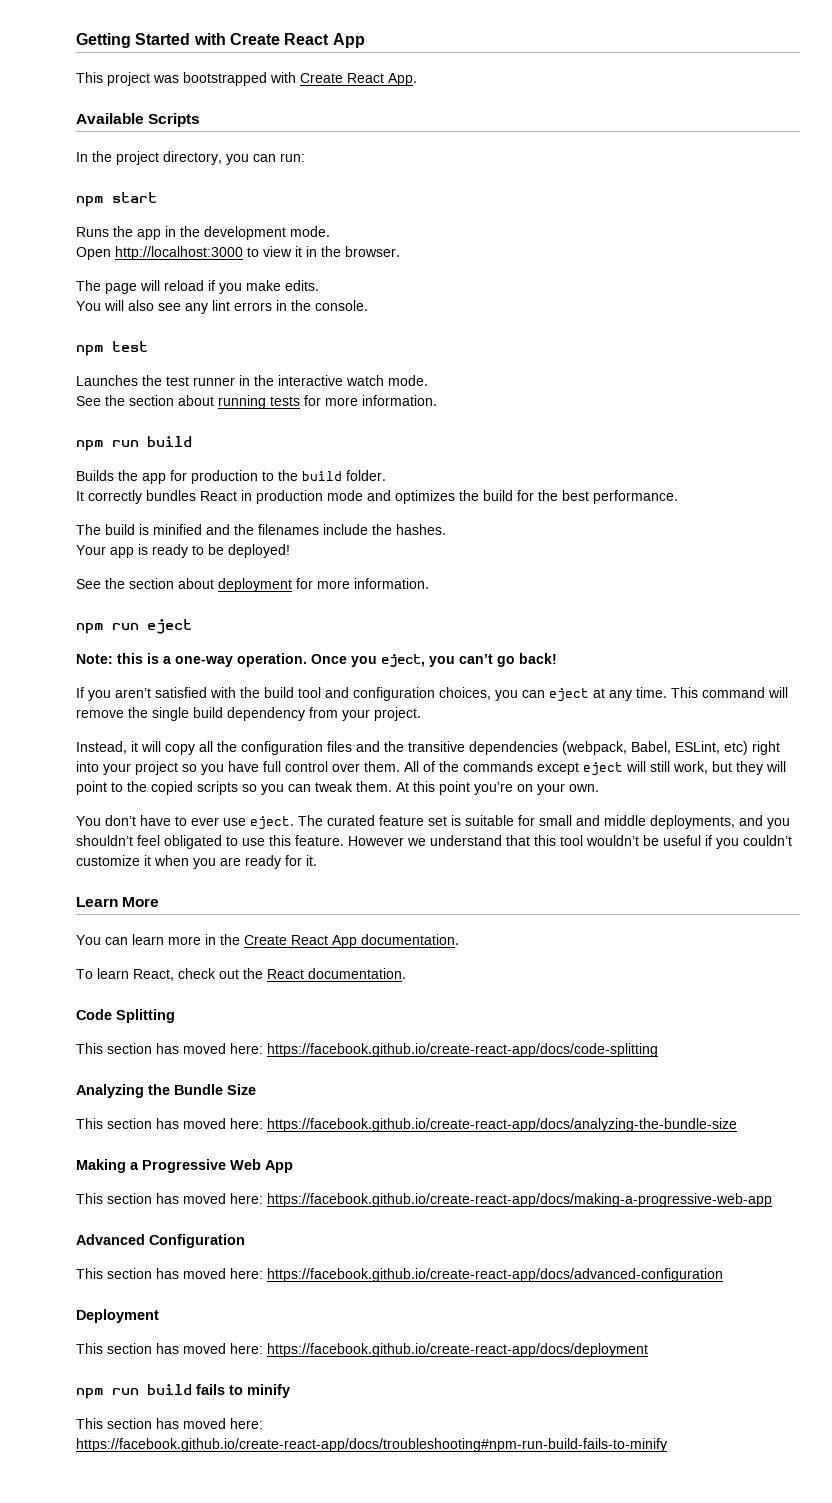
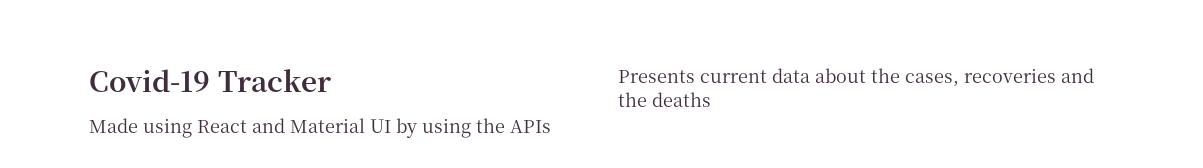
[76,33,365,48] [76,72,417,86] [76,113,201,127] [76,151,305,165] [76,192,157,207] [76,226,330,240] [76,246,400,260] [76,280,319,294] [76,300,368,314] [76,341,148,356] [76,375,428,386] [76,395,437,409] [76,436,192,451] [76,470,386,484] [76,490,678,504] [76,524,446,535] [76,544,290,558] [76,578,429,592] [76,619,192,634] [76,653,557,667] [76,687,788,702] [76,707,421,721] [76,741,780,755] [76,761,786,776] [76,781,599,795] [76,815,790,830] [76,835,792,849] [76,855,317,869] [76,897,160,907] [76,934,459,948] [76,968,406,981] [76,1009,175,1023] [76,1043,658,1057] [76,1084,256,1098] [76,1118,737,1132] [76,1159,293,1173] [76,1193,772,1207] [76,1234,245,1248] [76,1268,723,1282] [76,1309,159,1323] [76,1343,648,1357] [76,1384,290,1399] [76,1418,263,1429] [76,1438,667,1452] Getting Started with Create React App // This project was bootstrapped with Create React App. // Available Scripts // In the project directory, you can run: // npm start // Runs the app in the development mode. // Open http://localhost:3000 to view it in the browser. // The page will reload if you make edits. // You will also see any lint errors in the console. // npm test // Launches the test runner in the interactive watch mode. // See the section about running tests for more information. // npm run build // Builds the app for production to the build folder. // It correctly bundles React in production mode and optimizes the build for the best performance. // The build is minified and the filenames include the hashes. // Your app is ready to be deployed! // See the section about deployment for more information. // npm run eject // Note: this is a one-way operation. Once you eject, you can’t go back! // If you aren’t satisfied with the build tool and configuration choices, you can eject at any time. This command will remove the single build dependency from your project. // Instead, it will copy all the configuration files and the transitive dependencies (webpack, Babel, ESLint, etc) right into your project so you have full control over them. All of the commands except eject will still work, but they will point to the copied scripts so you can tweak them. At this point you’re on your own. // You don’t have to ever use eject. The curated feature set is suitable for small and middle deployments, and you shouldn’t feel obligated to use this feature. However we understand that this tool wouldn’t be useful if you couldn’t customize it when you are ready for it. // Learn More // You can learn more in the Create React App documentation. // To learn React, check out the React documentation. // Code Splitting // This section has moved here: https://facebook.github.io/create-react-app/docs/code-splitting // Analyzing the Bundle Size // This section has moved here: https://facebook.github.io/create-react-app/docs/analyzing-the-bundle-size // Making a Progressive Web App // This section has moved here: https://facebook.github.io/create-react-app/docs/making-a-progressive-web-app // Advanced Configuration // This section has moved here: https://facebook.github.io/create-react-app/docs/advanced-configuration // Deployment // This section has moved here: https://facebook.github.io/create-react-app/docs/deployment // npm run build fails to minify // This section has moved here: https://facebook.github.io/create-react-app/docs/troubleshooting#npm-run-build-fails-to-minify -> [89,69,331,92] [89,118,551,138] [618,68,1094,87] [618,92,711,107] Covid-19 Tracker // Made using React and Material UI by using the APIs Presents current data about the cases, recoveries and the deaths

